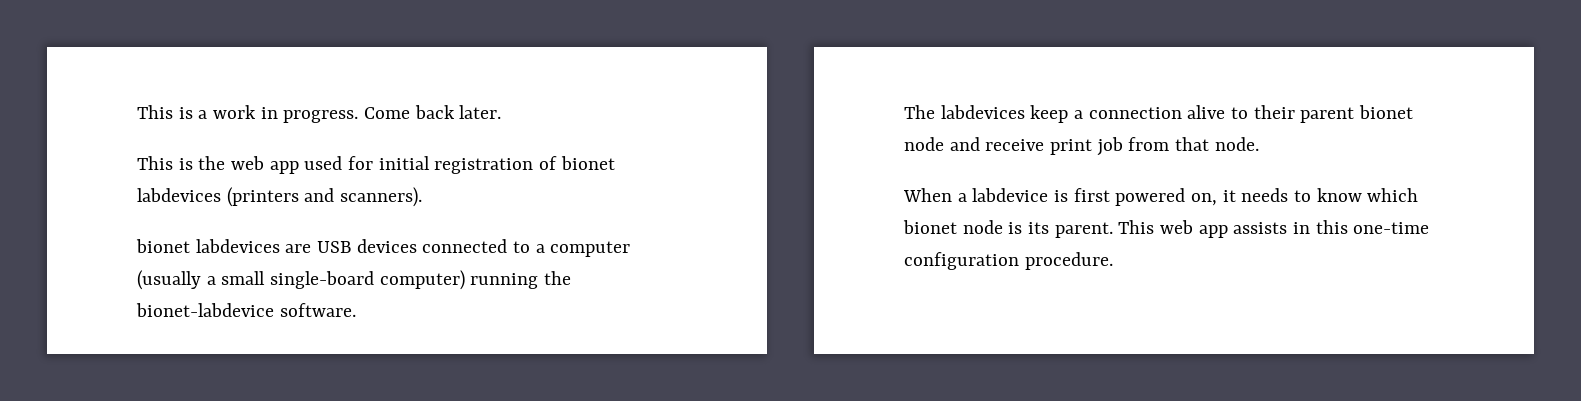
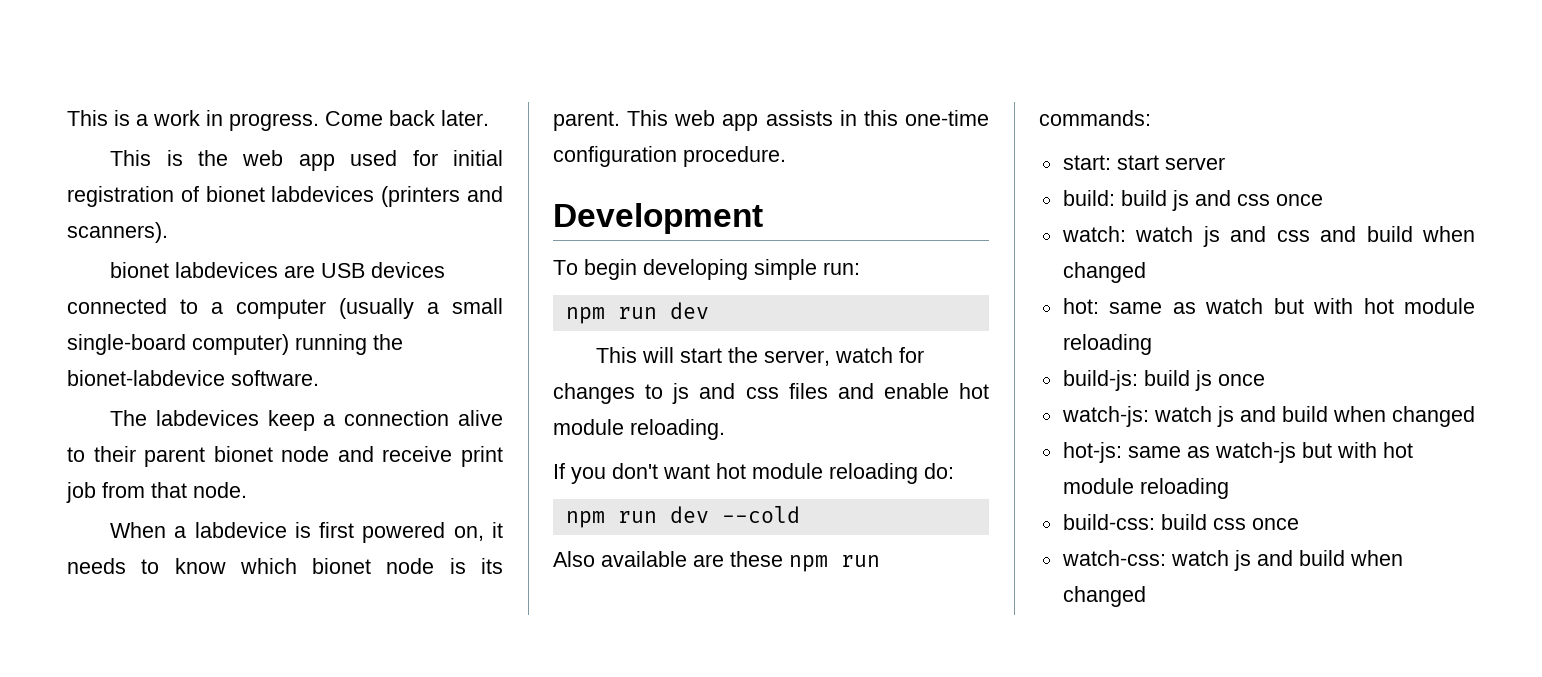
(1113, 261) none -> [553,203,763,234] [553,259,860,280] [565,302,709,324] [596,347,925,366] [553,383,989,404] [553,419,725,440] [553,463,954,484] [565,506,800,528] [553,551,880,572] [1039,110,1151,126] [1062,155,1225,170] [1062,190,1323,211] [1061,226,1475,247] [1062,262,1146,283] [1062,298,1475,314] [1062,334,1152,355] [1062,370,1265,391] [1061,406,1475,427] [1062,442,1413,463] [1062,478,1229,499] [1062,514,1299,530] [1061,550,1403,571] [1062,586,1146,607] // Development // To begin developing simple run: // npm run dev // This will start the server, watch for changes to js and css files and enable hot module reloading. // If you don't want hot module reloading do: // npm run dev --cold // Also available are these npm run commands: // start: start server // build: build js and css once // watch: watch js and css and build when changed // hot: same as watch but with hot module reloading // build-js: build js once // watch-js: watch js and build when changed // hot-js: same as watch-js but with hot module reloading // build-css: build css once // watch-css: watch js and build when changed

